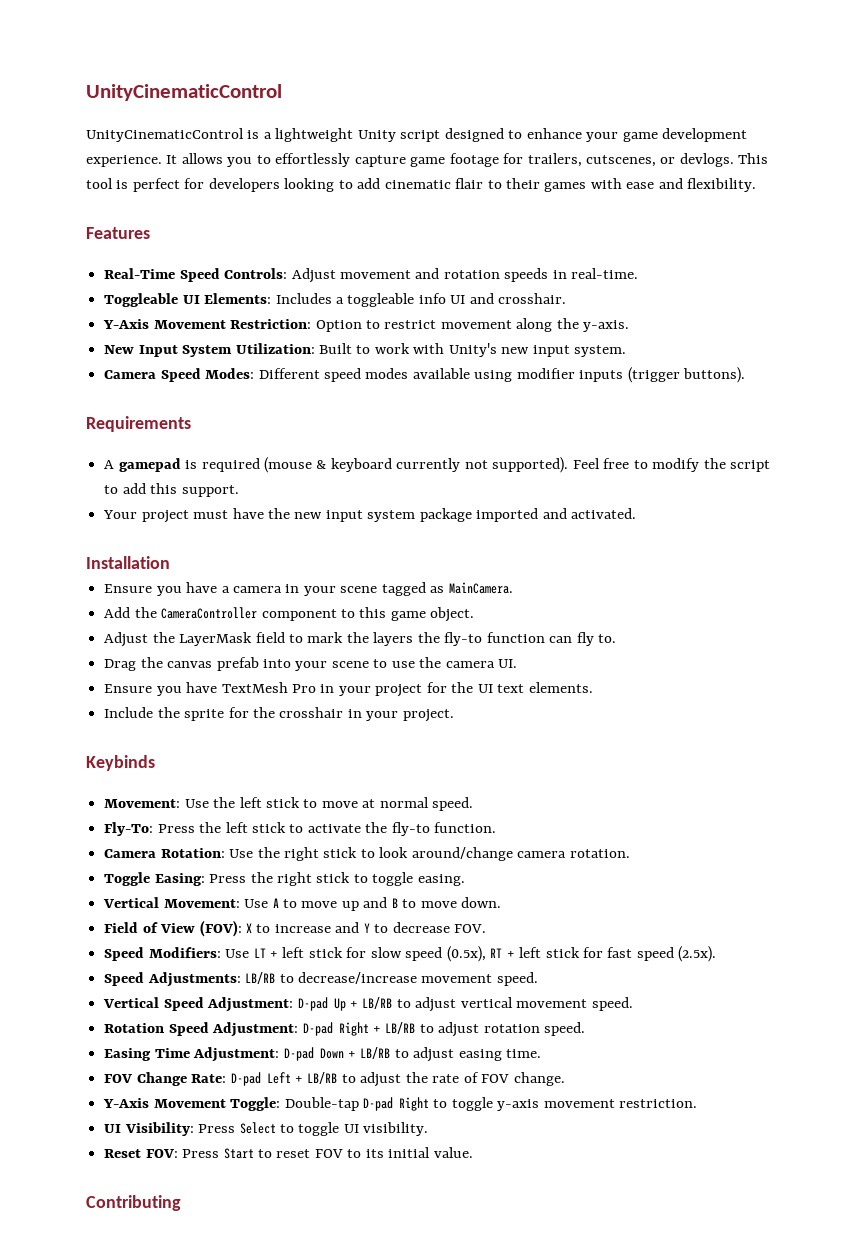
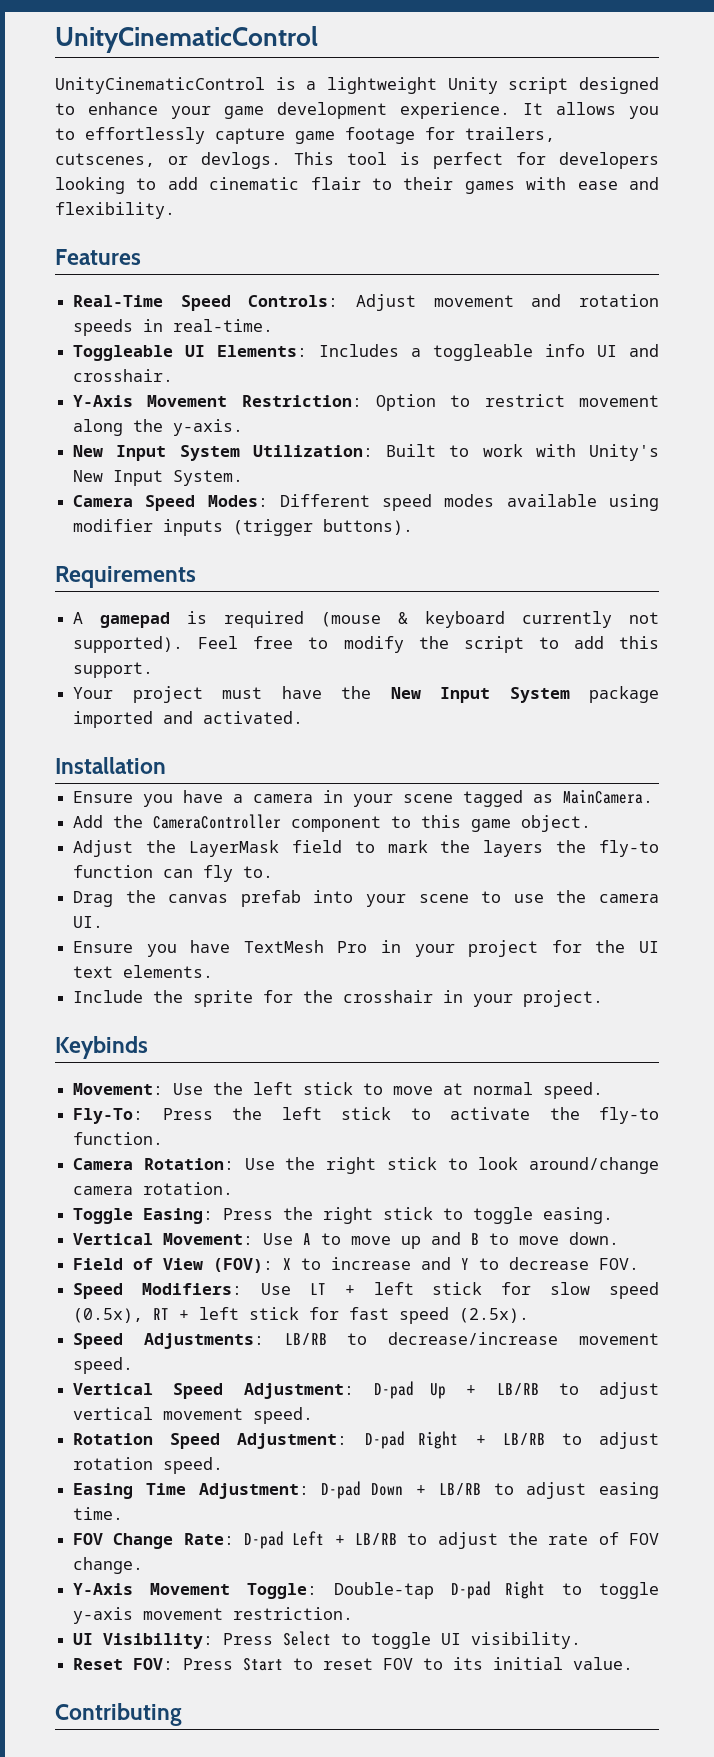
[501,345,627,357] new input system. -> [73,470,244,486] New Input System.
[294,510,416,522] new input system -> [390,687,570,703] New Input System

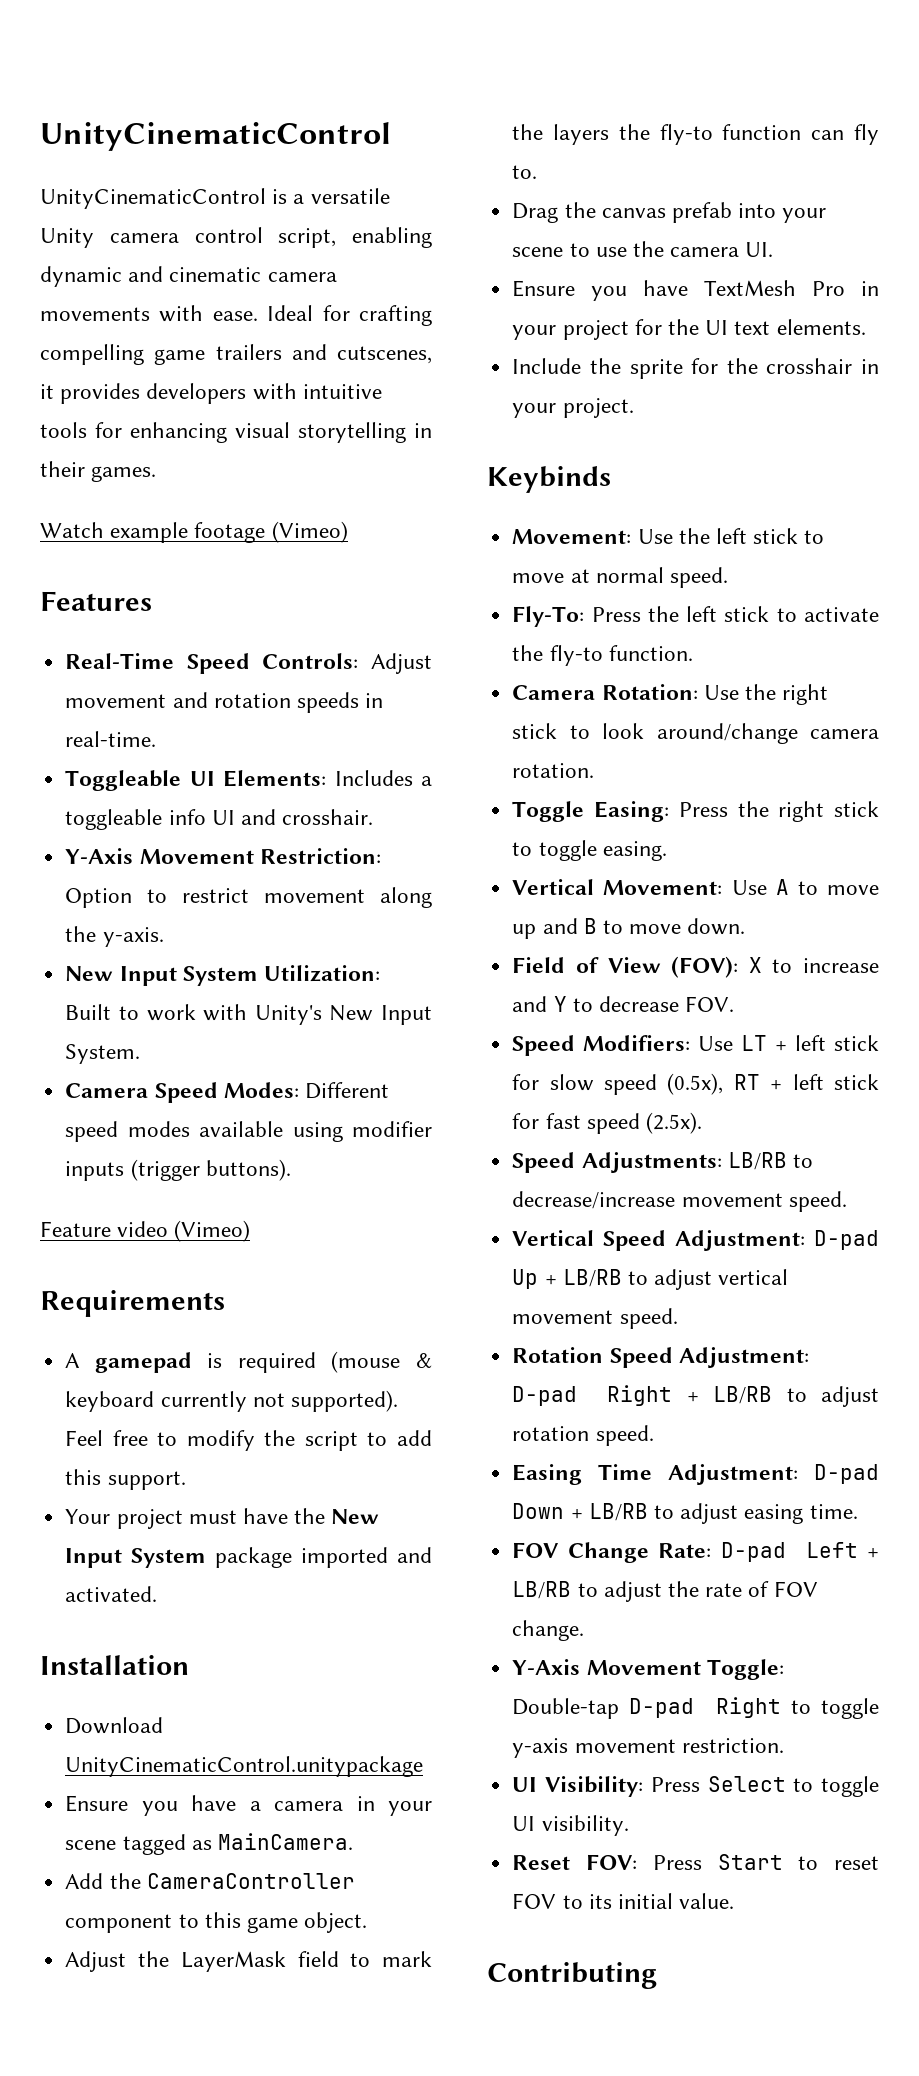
[327,77,659,94] [55,102,659,119] [55,127,555,144] [55,152,659,169] [55,177,659,194] [55,202,175,219] lightweight Unity script designed to enhance your game development experience. It allows you to effortlessly capture game footage for trailers, cutscenes, or devlogs. This tool is perfect for developers looking to add cinematic flair to their games with ease and flexibility. -> [310,188,390,204] [40,227,432,248] [40,266,337,287] [40,305,432,326] [40,344,432,365] [40,383,382,404] [40,422,432,443] [40,461,157,482] [40,521,348,543] versatile Unity camera control script, enabling dynamic and cinematic camera movements with ease. Ideal for crafting compelling game trailers and cutscenes, it provides developers with intuitive tools for enhancing visual storytelling in their games. // Watch example footage (Vimeo)
(414, 527) none -> [40,1220,251,1242] // Feature video (Vimeo)
(166, 765) none -> [65,1717,164,1734] [65,1756,424,1777] // Download UnityCinematicControl.unitypackage

